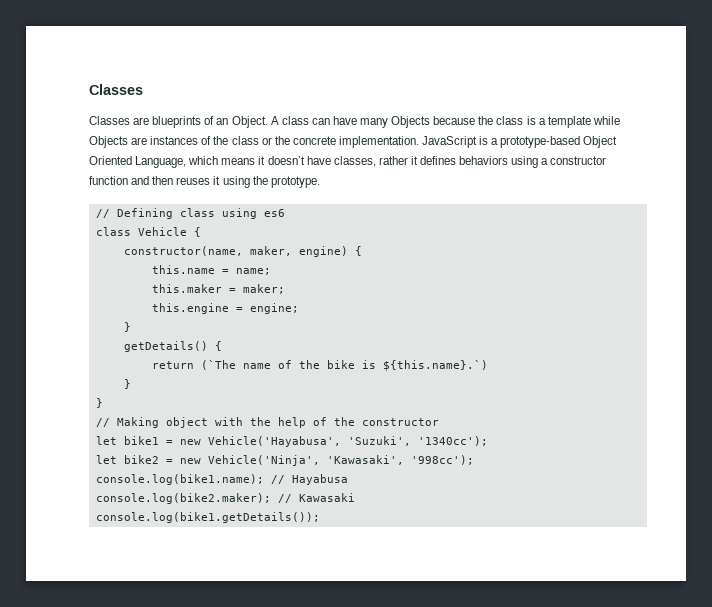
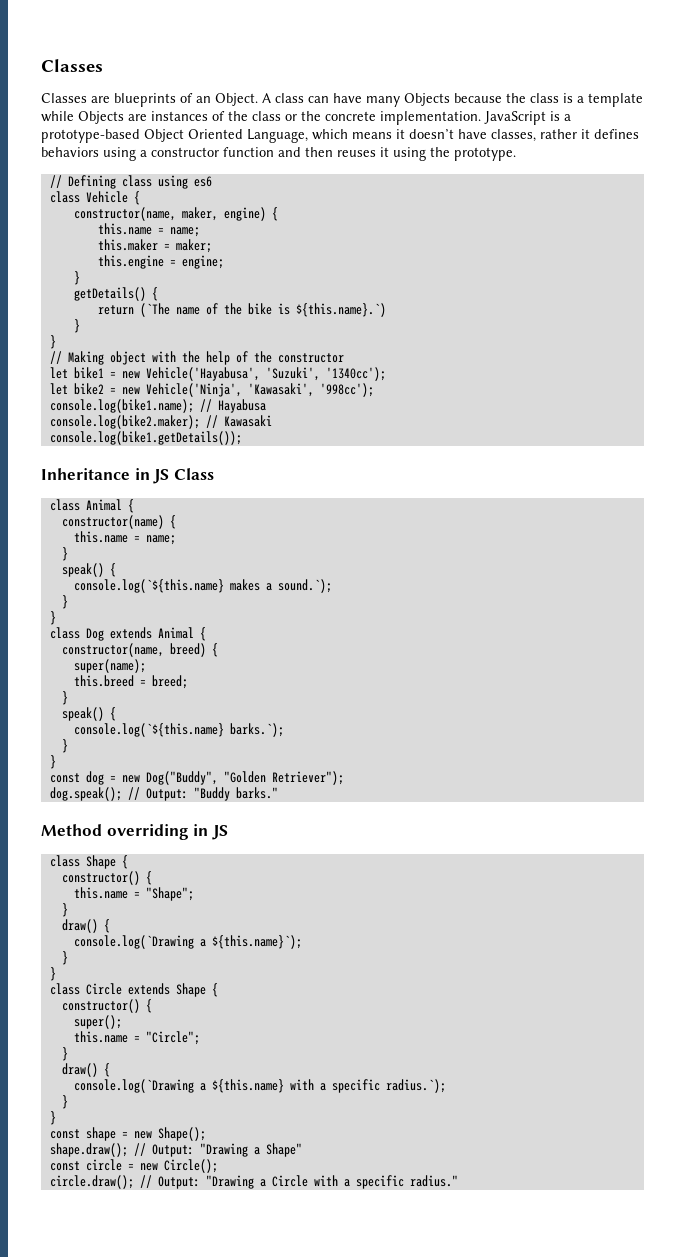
(320, 517) none -> [41,468,214,484] [49,499,134,513] [61,515,176,529] [73,531,176,545] [61,547,68,561] [61,563,116,577] [73,579,332,593] [61,595,68,609] [49,611,56,625] [49,627,206,641] [61,643,218,657] [73,659,146,673] [73,675,188,689] [61,691,68,705] [61,707,116,721] [73,723,284,737] [61,739,68,753] [49,755,56,769] [49,771,344,785] [49,787,278,801] [41,824,228,840] [49,855,128,869] [61,871,152,885] [73,887,194,901] [61,903,68,917] [61,919,110,933] [73,935,302,949] [61,951,68,965] [49,967,56,981] [49,983,218,997] [61,999,152,1013] [73,1015,122,1029] [73,1031,200,1045] [61,1047,68,1061] [61,1063,110,1077] [73,1079,446,1093] [61,1095,68,1109] [49,1111,56,1125] [49,1127,206,1141] [49,1143,302,1157] [49,1159,218,1173] [49,1175,458,1189] // Inheritance in JS Class // class Animal { // constructor(name) { // this.name = name; // } // speak() { // console.log(`${this.name} makes a sound.`); // } // } // class Dog extends Animal { // constructor(name, breed) { // super(name); // this.breed = breed; // } // speak() { // console.log(`${this.name} barks.`); // } // } // const dog = new Dog("Buddy", "Golden Retriever"); // dog.speak(); // Output: "Buddy barks." // Method overriding in JS // class Shape { // constructor() { // this.name = "Shape"; // } // draw() { // console.log(`Drawing a ${this.name}`); // } // } // class Circle extends Shape { // constructor() { // super(); // this.name = "Circle"; // } // draw() { // console.log(`Drawing a ${this.name} with a specific radius.`); // } // } // const shape = new Shape(); // shape.draw(); // Output: "Drawing a Shape" // const circle = new Circle(); // circle.draw(); // Output: "Drawing a Circle with a specific radius."

